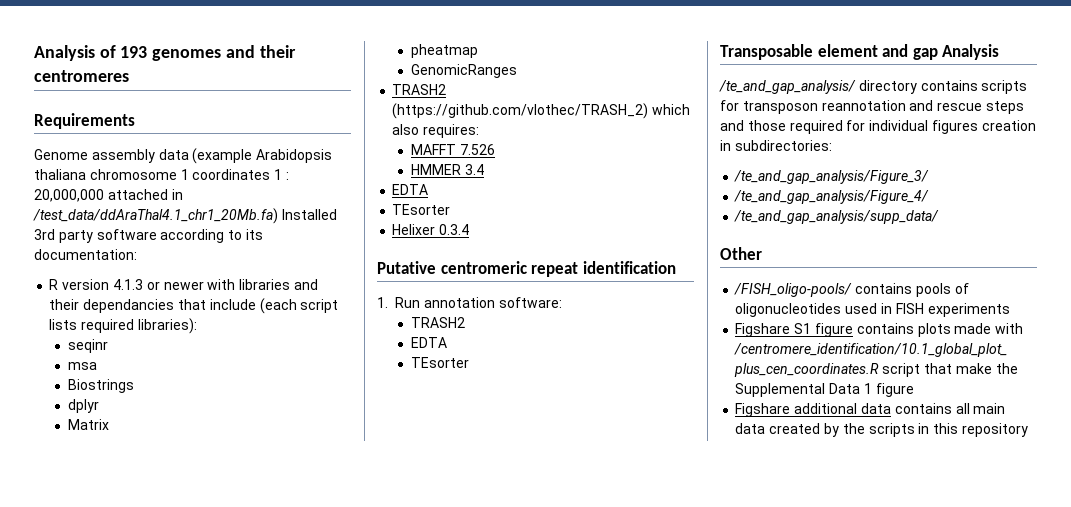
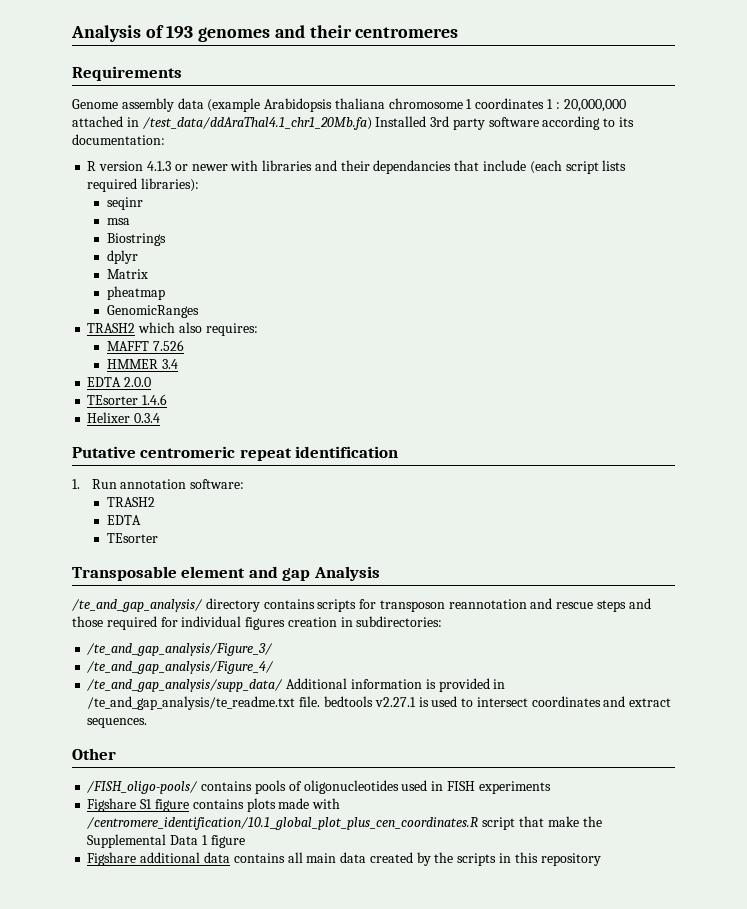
[392,103,649,119] (https://github.com/vlothec/TRASH_2) -> (136, 328) none
[392,204,451,215] // TEsorter -> [124,377,152,387] [87,394,168,405] 2.0.0 // TEsorter 1.4.6
(940, 217) none -> [286,678,506,692] [87,696,672,710] [87,718,148,728] Additional information is provided in /te_and_gap_analysis/te_readme.txt file. bedtools v2.27.1 is used to intersect coordinates and extract sequences.

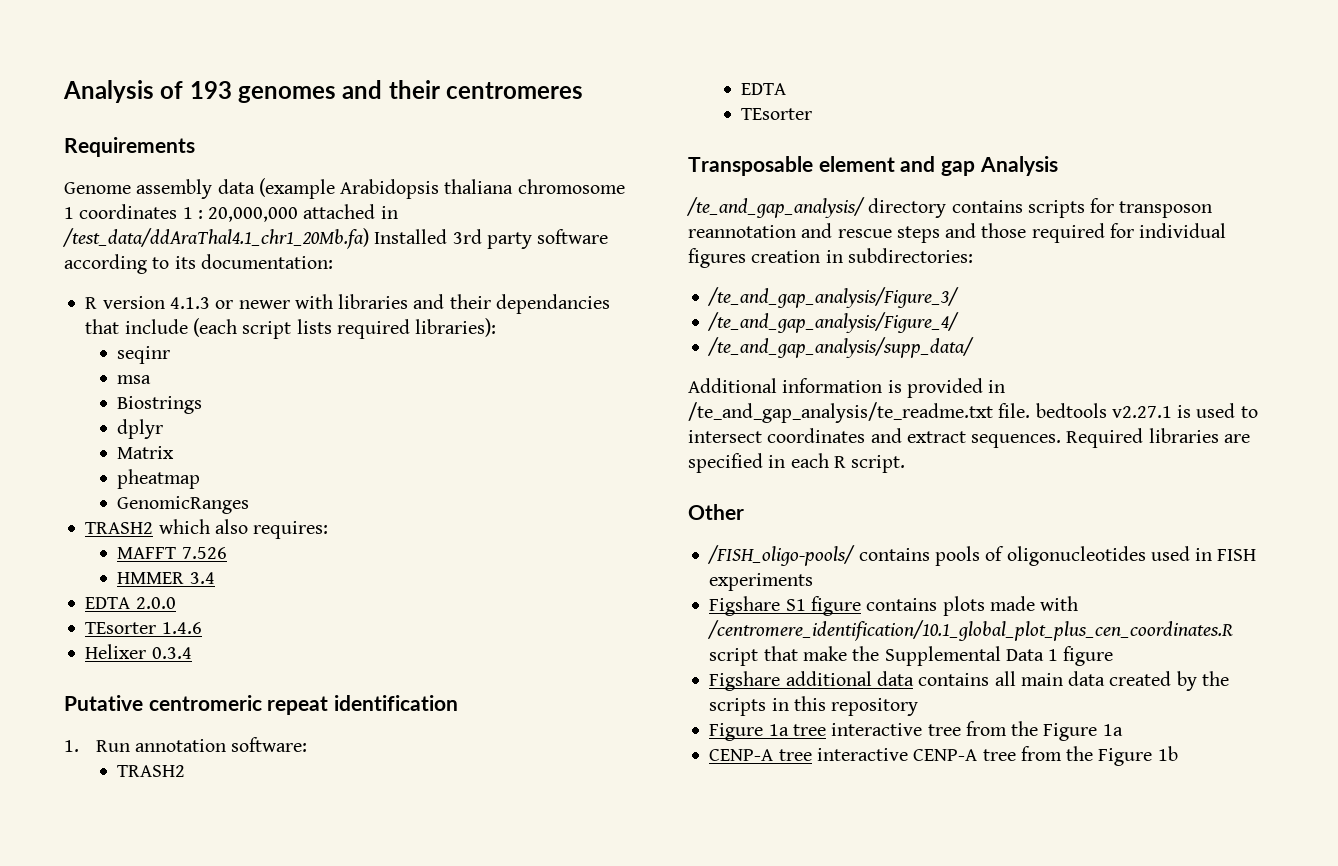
(284, 685) none -> (975, 347) //
(148, 723) none -> [1066,428,1250,448] [688,453,906,473] Required libraries are specified in each R script.
(601, 859) none -> [709,721,1123,741] [709,746,1178,766] // Figure 1a tree interactive tree from the Figure 1a // CENP-A tree interactive CENP-A tree from the Figure 1b

